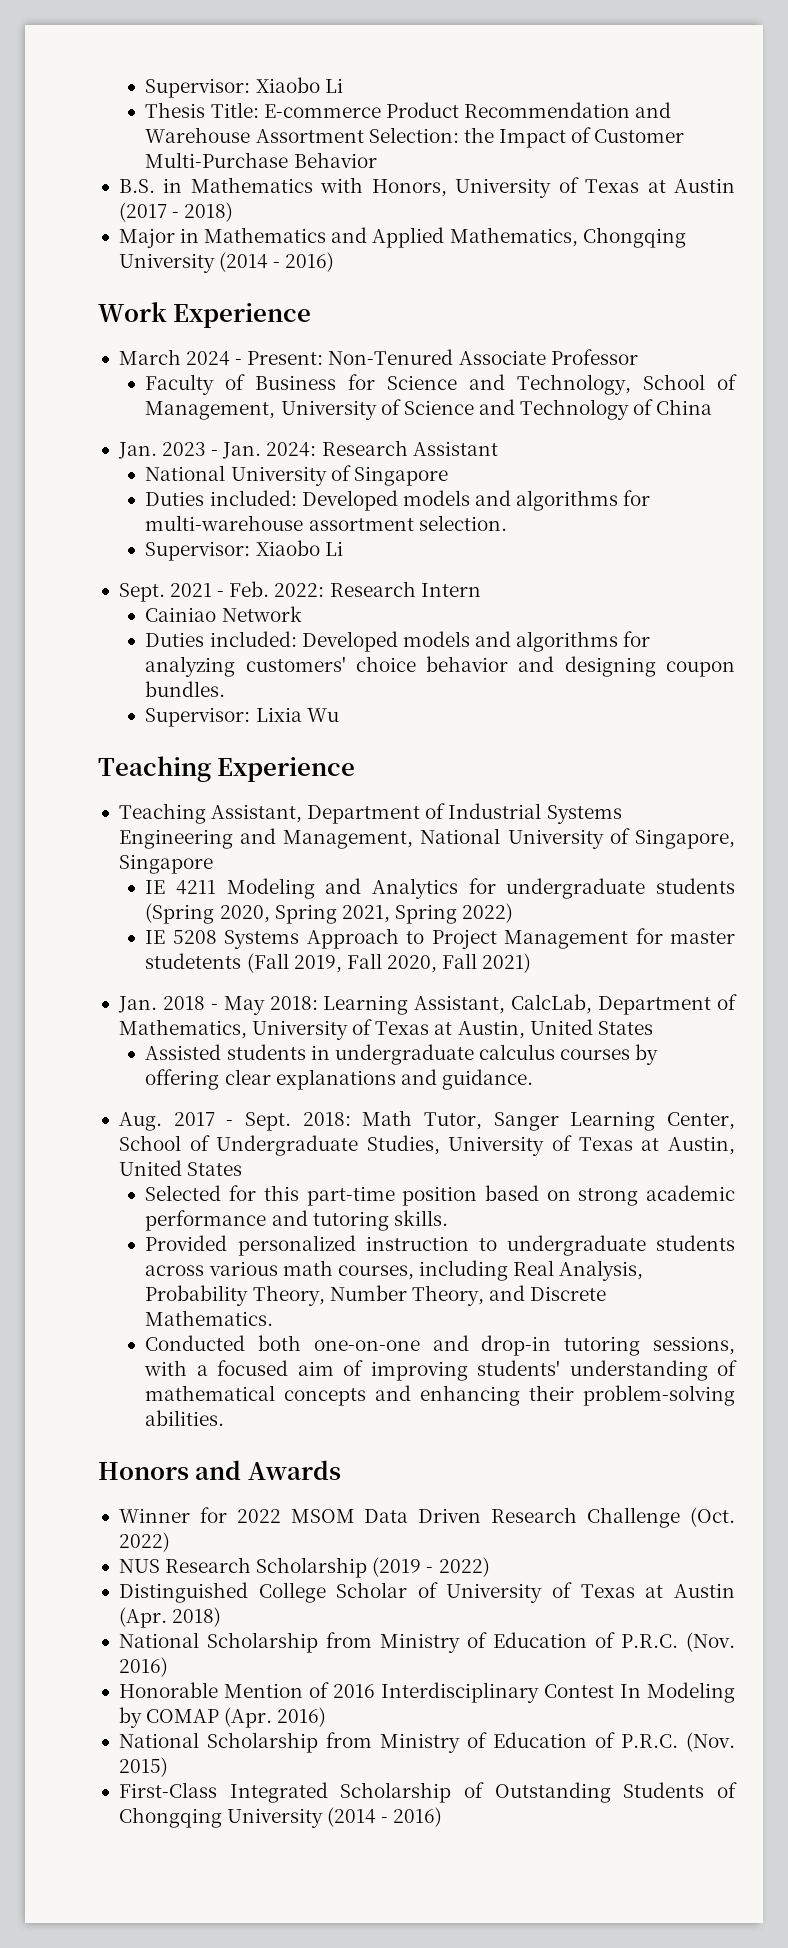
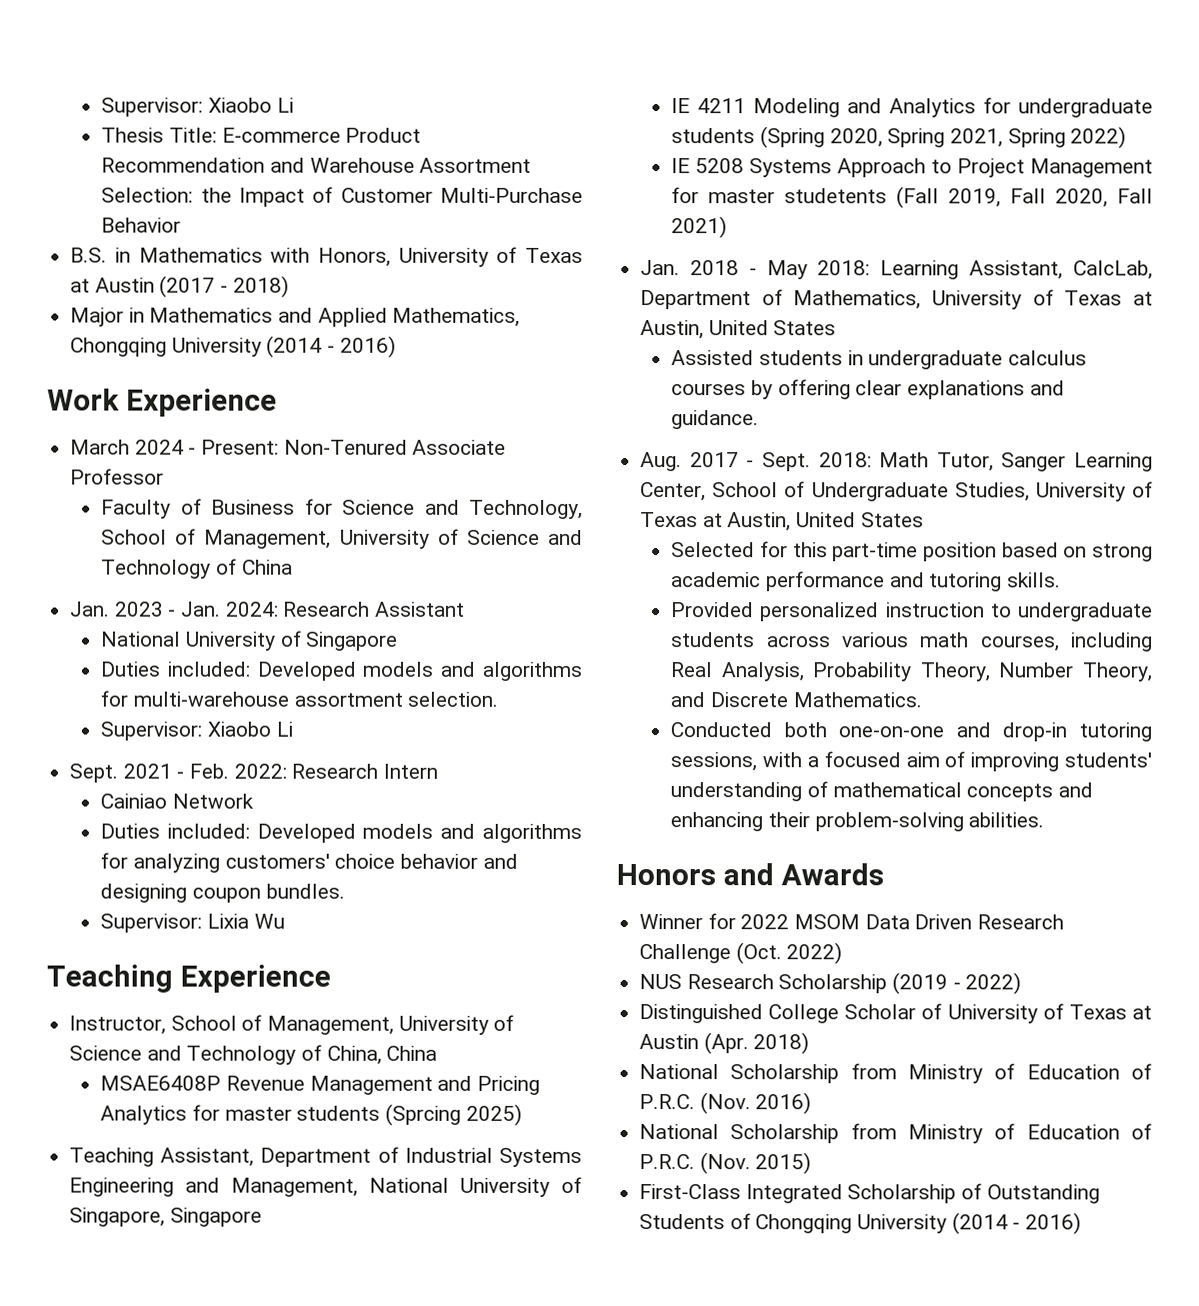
(356, 769) none -> [69,1014,515,1035] [69,1044,438,1065] [100,1075,540,1095] [100,1103,522,1126] // Instructor, School of Management, University of Science and Technology of China, China // MSAE6408P Revenue Management and Pricing Analytics for master students (Sprcing 2025)
[118,1682,736,1703] [118,1707,327,1728] // Honorable Mention of 2016 Interdisciplinary Contest In Modeling by COMAP (Apr. 2016) -> (812, 1103) none

